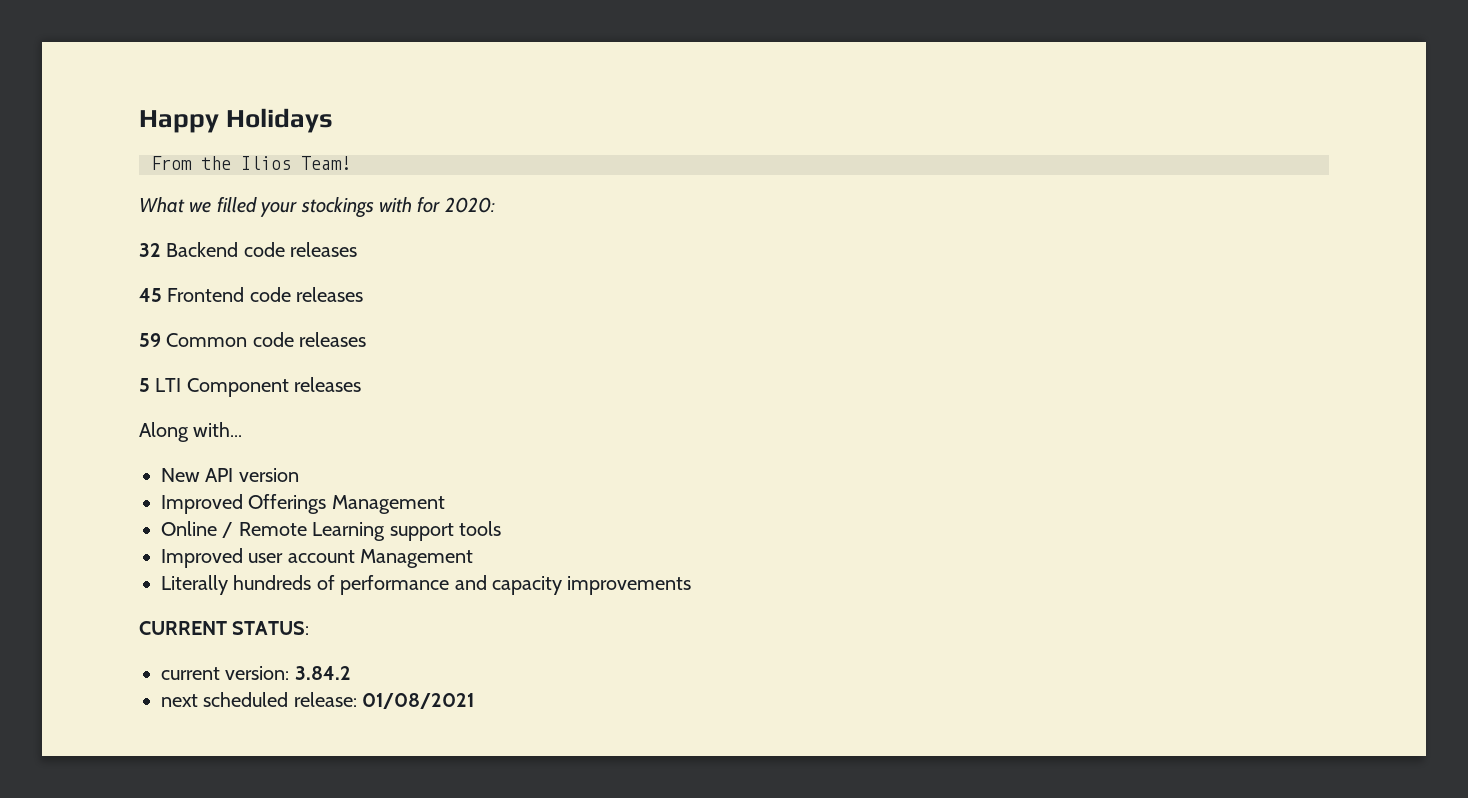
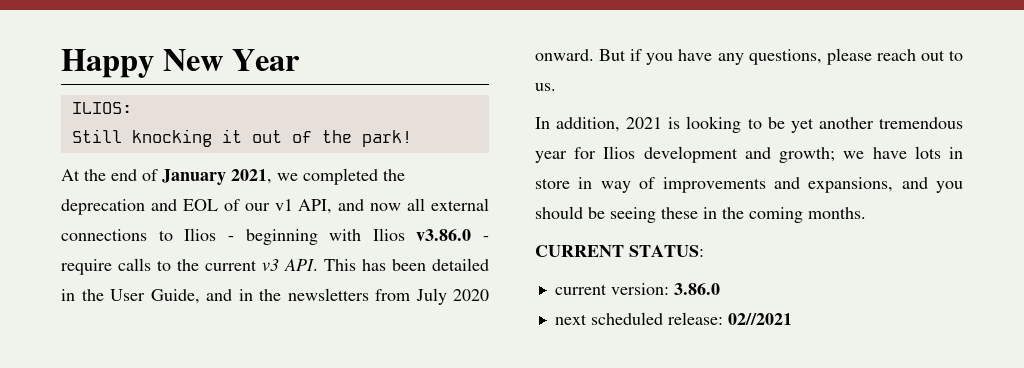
[226,108,334,133] [151,156,351,170] [139,197,495,218] [139,242,358,257] [139,287,364,302] [139,332,367,347] [139,377,362,397] [139,422,243,442] [161,468,299,482] [161,494,445,514] [161,521,501,541] [161,548,474,568] [161,575,692,595] Holidays // From the Ilios Team! // What we filled your stockings with for 2020: // 32 Backend code releases // 45 Frontend code releases // 59 Common code releases // 5 LTI Component releases // Along with... // New API version // Improved Offerings Management // Online / Remote Learning support tools // Improved user account Management // Literally hundreds of performance and capacity improvements -> [162,49,300,71] [71,102,132,114] [71,129,412,147] [61,168,405,185] [61,198,489,215] [61,228,489,245] [61,258,489,275] [61,288,489,305] [535,48,963,65] [535,83,556,91] [535,116,963,133] [535,146,963,163] [535,177,963,193] [535,206,866,223] New Year // ILIOS: // Still knocking it out of the park! // At the end of January 2021, we completed the deprecation and EOL of our v1 API, and now all external connections to Ilios - beginning with Ilios v3.86.0 - require calls to the current v3 API. This has been detailed in the User Guide, and in the newsletters from July 2020 onward. But if you have any questions, please reach out to us. // In addition, 2021 is looking to be yet another tremendous year for Ilios development and growth; we have lots in store in way of improvements and expansions, and you should be seeing these in the coming months.
[294,666,351,680] 3.84.2 -> [673,283,720,295] 3.86.0
[362,693,475,709] 01/08/2021 -> [727,313,792,325] 02//2021

